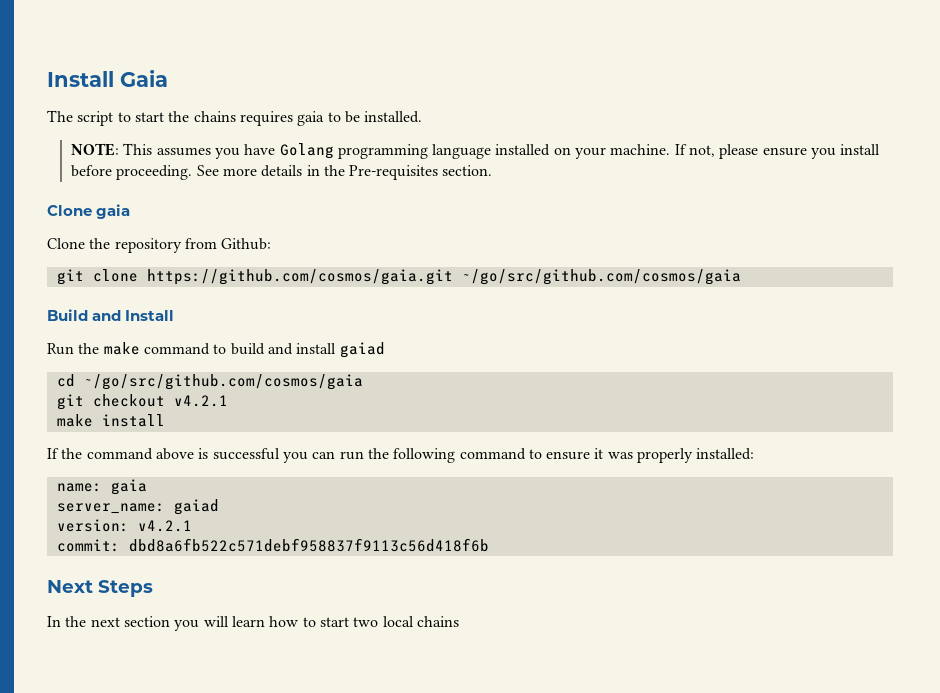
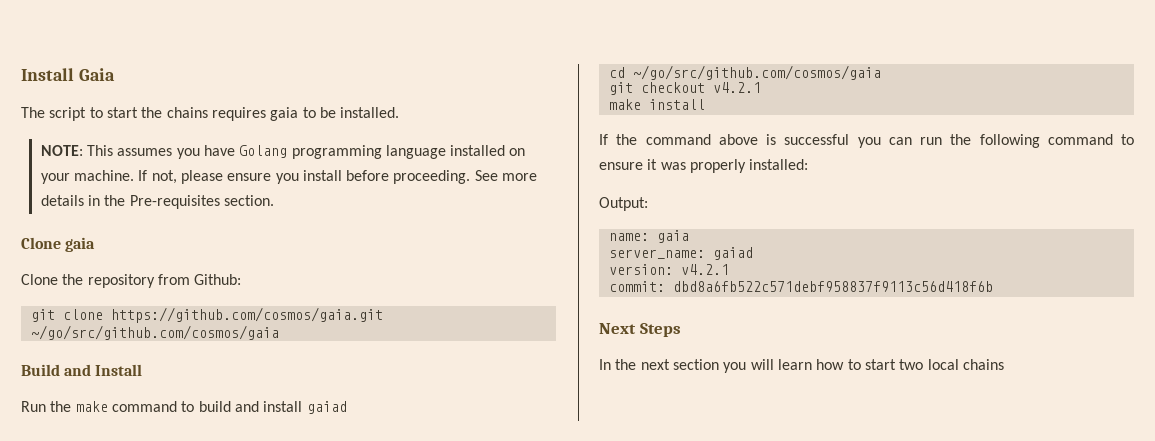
(755, 454) none -> [599,197,648,211] // Output:

